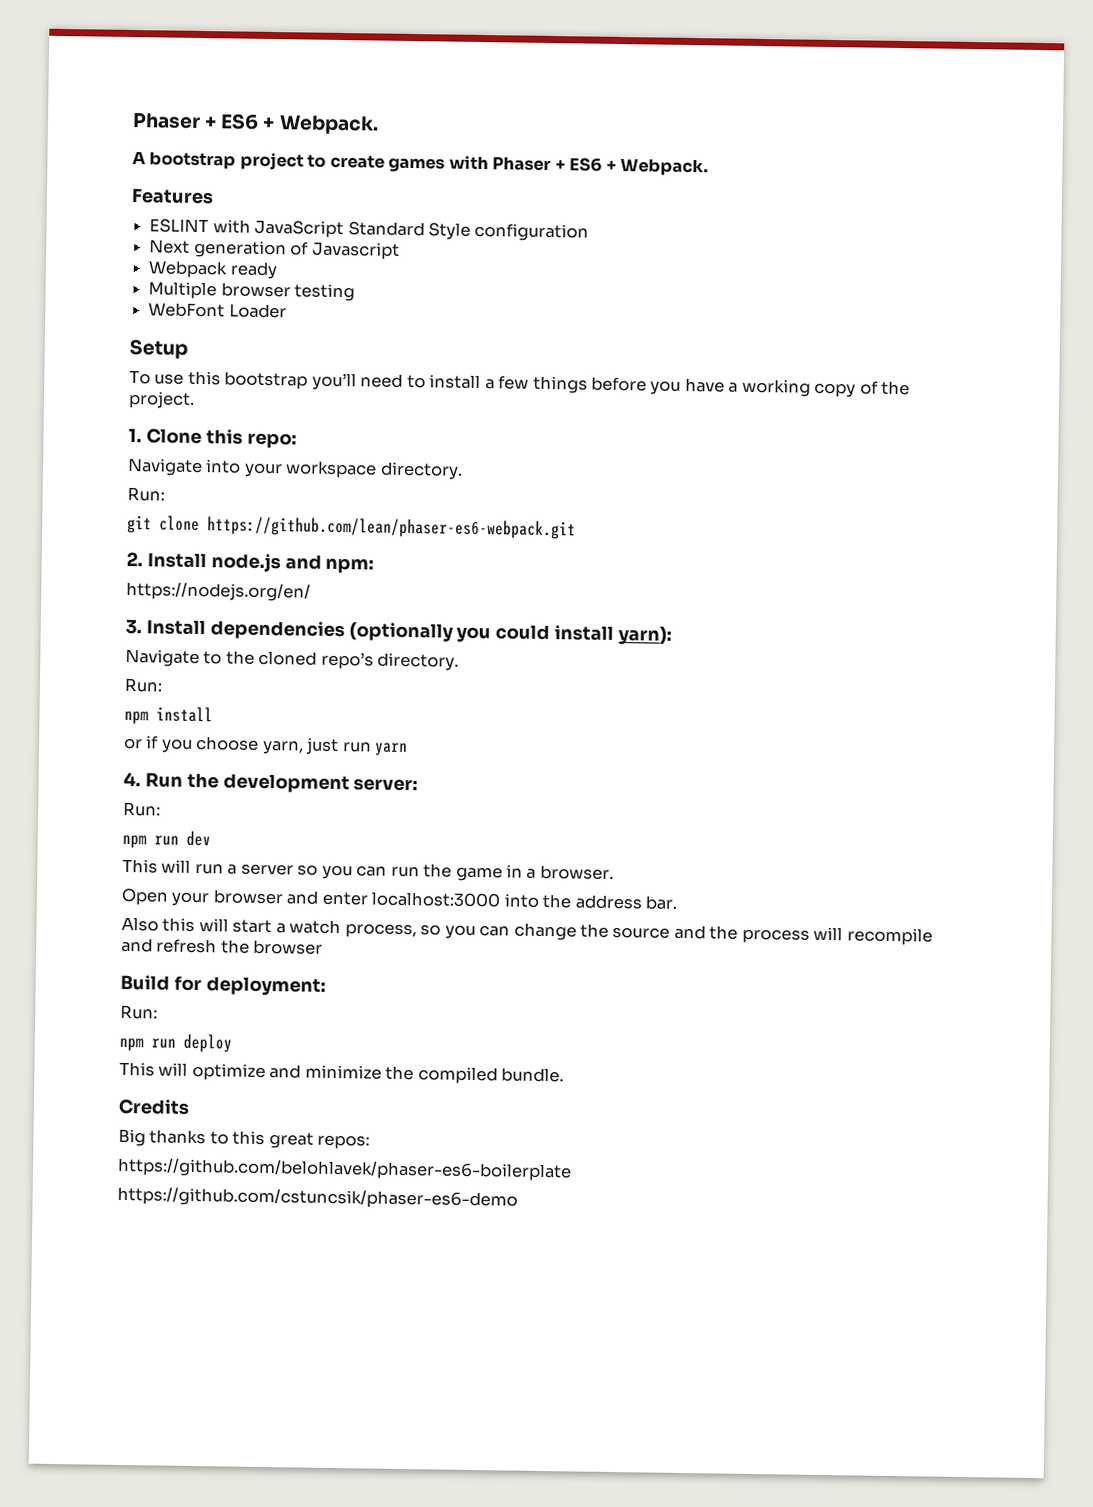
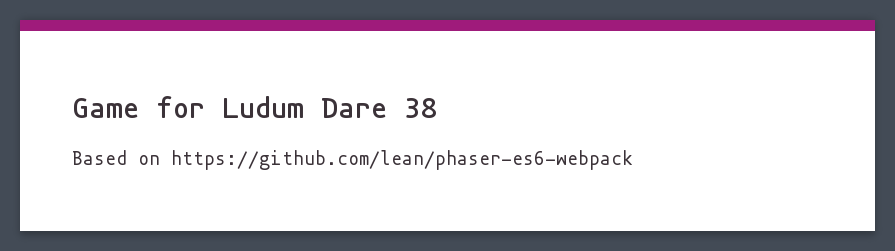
[132,113,379,135] [132,151,710,177] [131,188,214,205] [149,218,590,242] [149,239,400,260] [148,260,278,280] [148,281,356,302] [148,302,287,319] [129,338,188,359] [129,369,911,398] [128,390,195,409] [128,427,297,449] [127,457,463,480] [127,486,165,502] [127,514,576,540] [126,551,375,574] [126,581,311,602] [125,618,673,645] [125,648,460,671] [124,677,163,693] [124,706,213,725] [124,735,409,757] [123,771,419,794] [123,801,161,817] [122,830,211,849] [122,858,614,882] [121,887,678,910] [121,916,933,946] [121,937,324,955] [120,974,326,996] [120,1004,158,1020] [119,1033,232,1053] [119,1061,565,1085] [118,1098,190,1115] [118,1128,371,1150] [117,1157,572,1182] [117,1186,518,1210] Phaser + ES6 + Webpack. // A bootstrap project to create games with Phaser + ES6 + Webpack. // Features // ESLINT with JavaScript Standard Style configuration // Next generation of Javascript // Webpack ready // Multiple browser testing // WebFont Loader // Setup // To use this bootstrap you’ll need to install a few things before you have a working copy of the project. // 1. Clone this repo: // Navigate into your workspace directory. // Run: // git clone https://github.com/lean/phaser-es6-webpack.git // 2. Install node.js and npm: // https://nodejs.org/en/ // 3. Install dependencies (optionally you could install yarn): // Navigate to the cloned repo’s directory. // Run: // npm install // or if you choose yarn, just run yarn // 4. Run the development server: // Run: // npm run dev // This will run a server so you can run the game in a browser. // Open your browser and enter localhost:3000 into the address bar. // Also this will start a watch process, so you can change the source and the process will recompile and refresh the browser // Build for deployment: // Run: // npm run deploy // This will optimize and minimize the compiled bundle. // Credits // Big thanks to this great repos: // https://github.com/belohlavek/phaser-es6-boilerplate // https://github.com/cstuncsik/phaser-es6-demo -> [72,96,438,118] [72,150,633,170] Game for Ludum Dare 38 // Based on https://github.com/lean/phaser-es6-webpack

